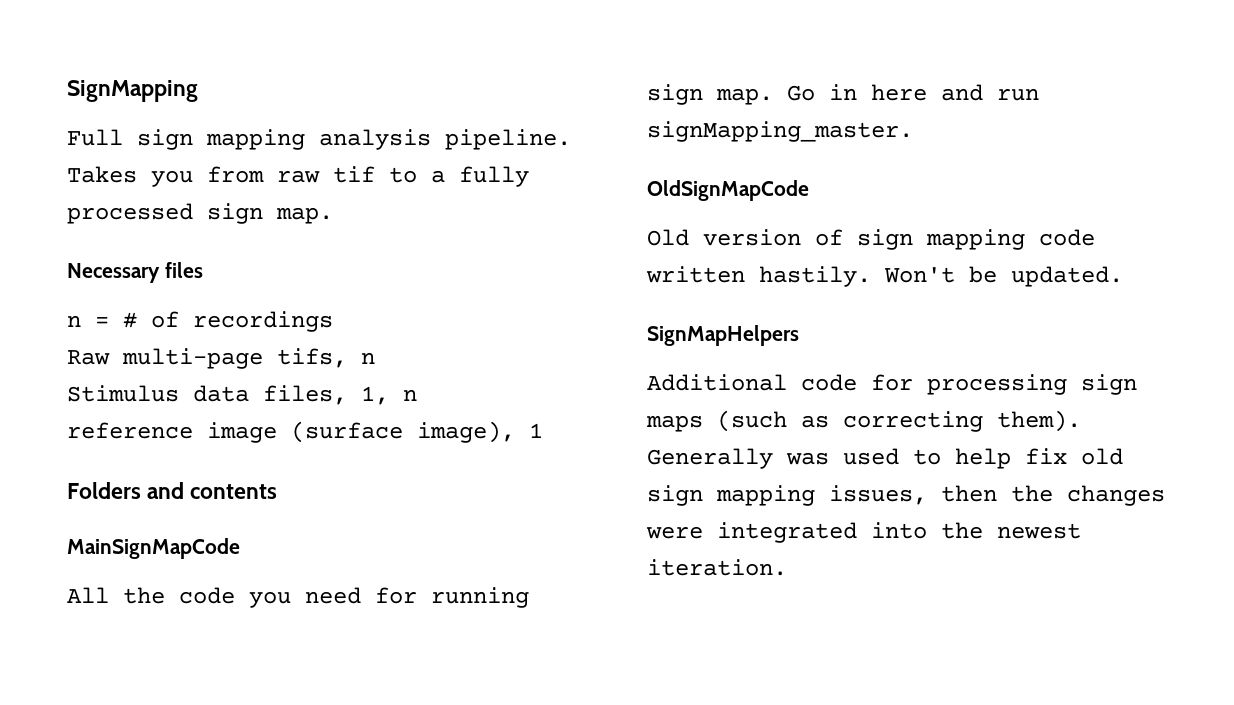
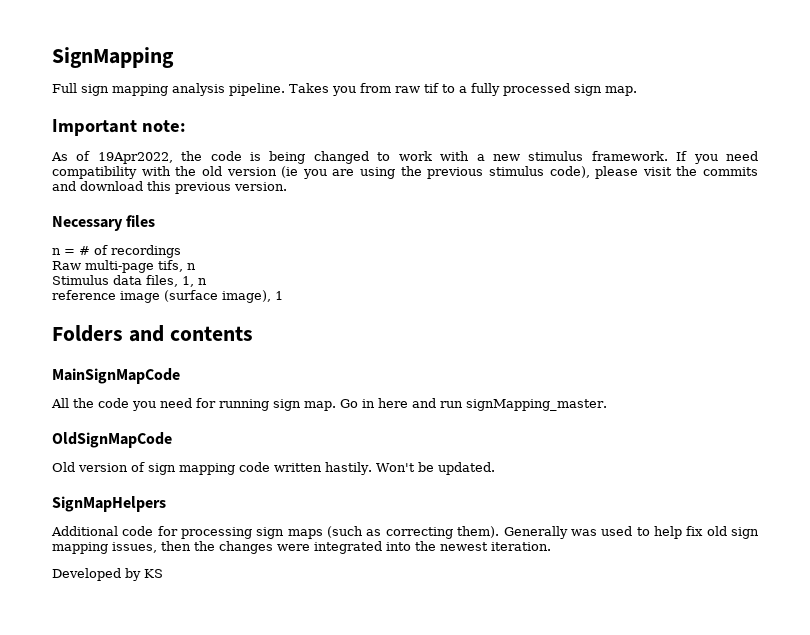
(333, 215) none -> [52,119,186,136] [51,151,758,164] [52,166,758,179] [52,181,287,194] // Important note: // As of 19Apr2022, the code is being changed to work with a new stimulus framework. If you need compatibility with the old version (ie you are using the previous stimulus code), please visit the commits and download this previous version.
(787, 567) none -> [52,568,163,581] // Developed by KS

